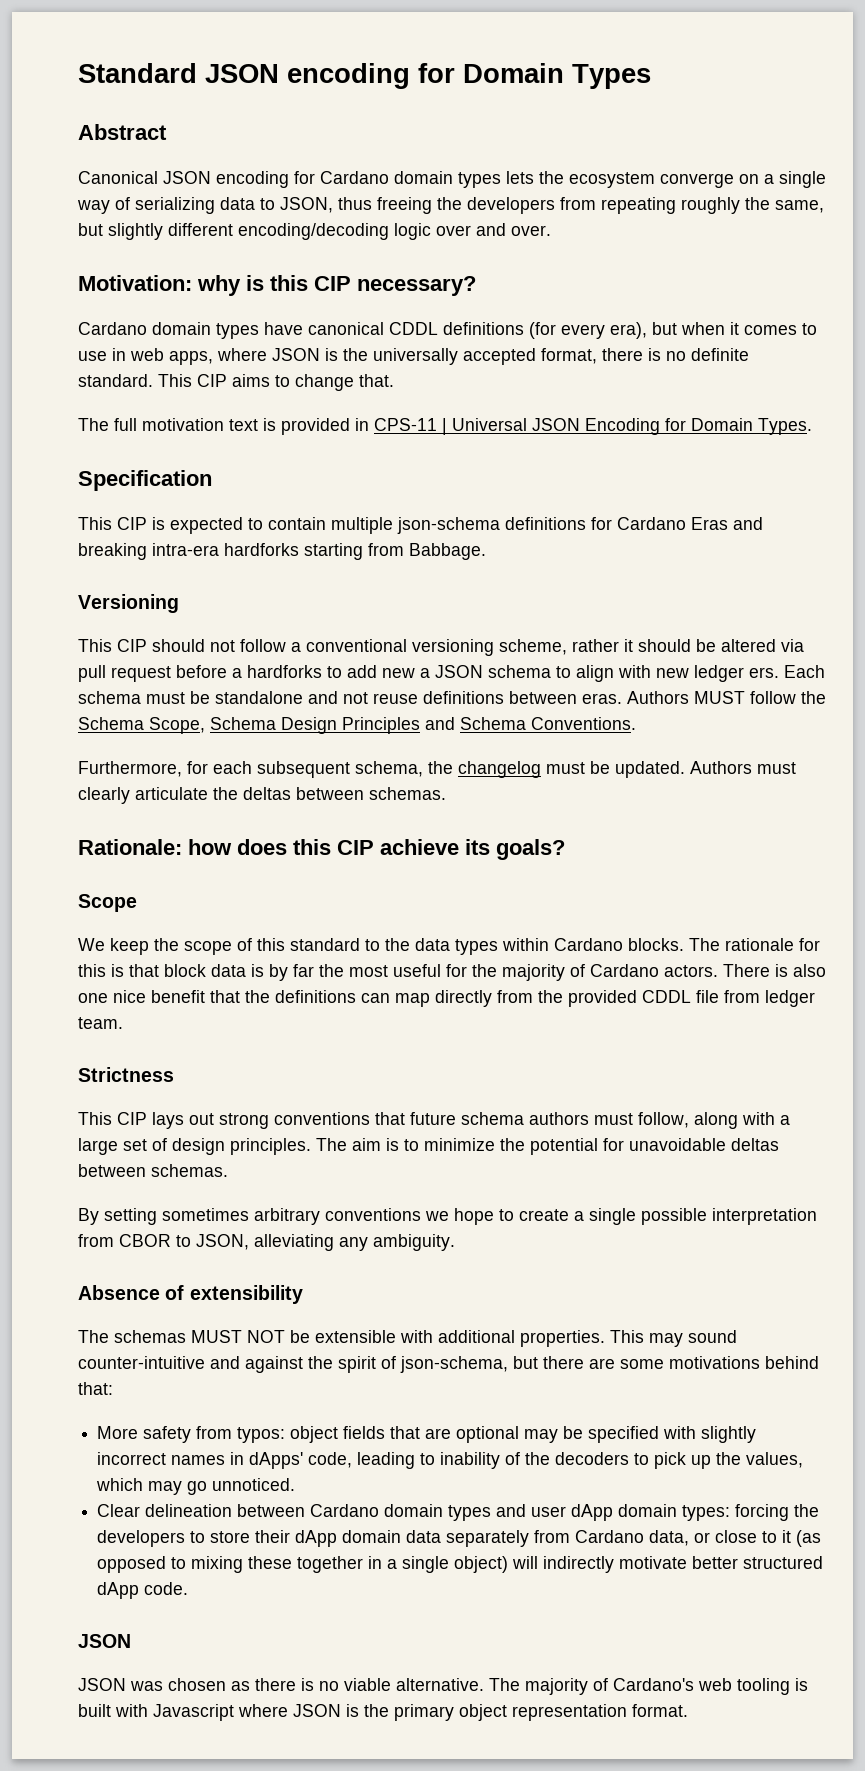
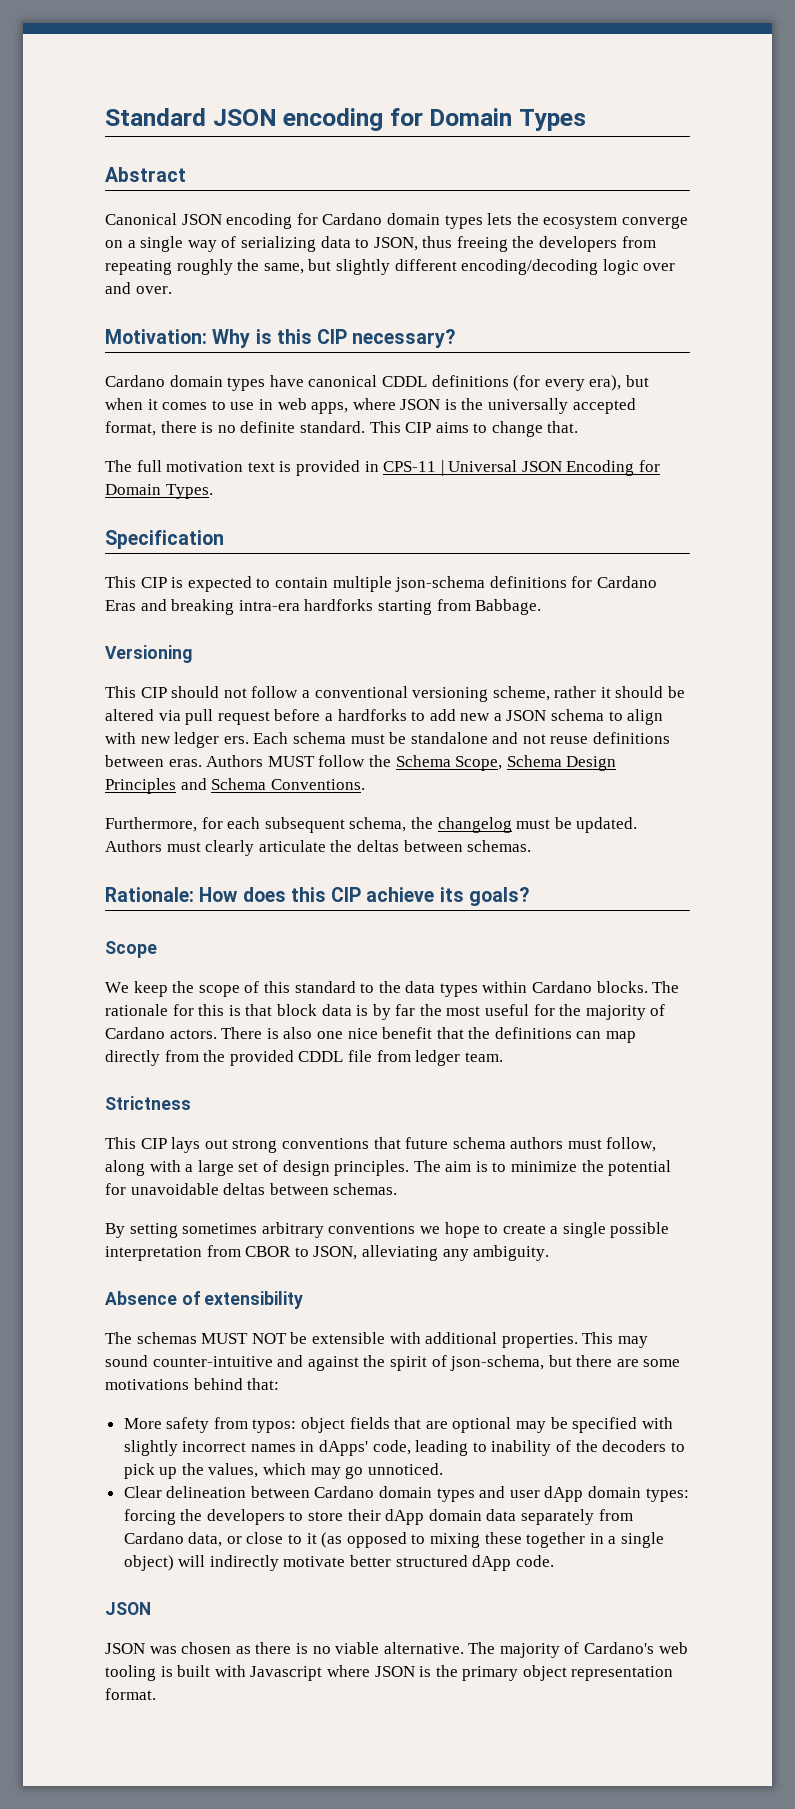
[197,275,241,296] why -> [212,329,251,348] Why
[188,839,232,855] how -> [199,887,239,902] How

